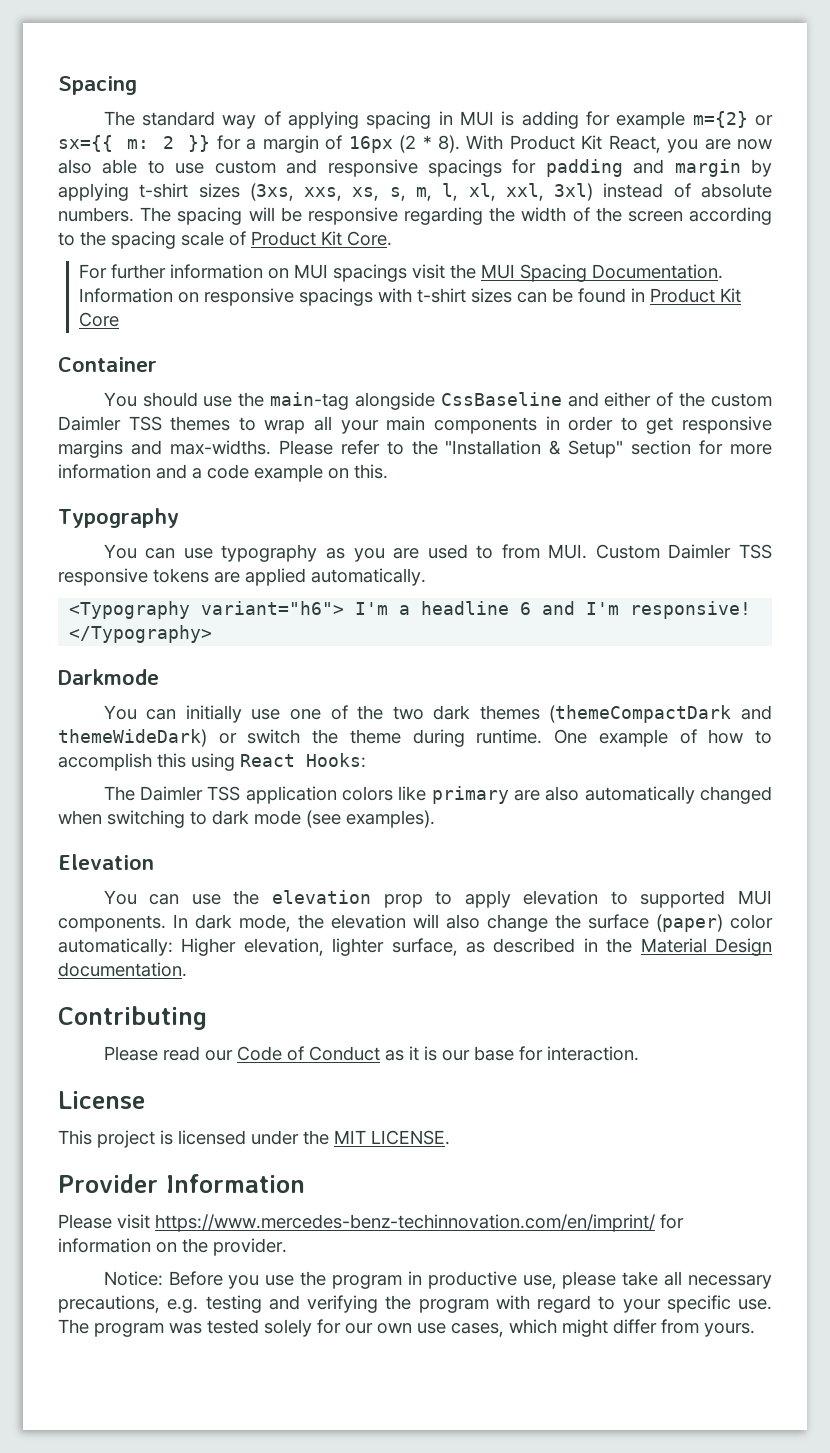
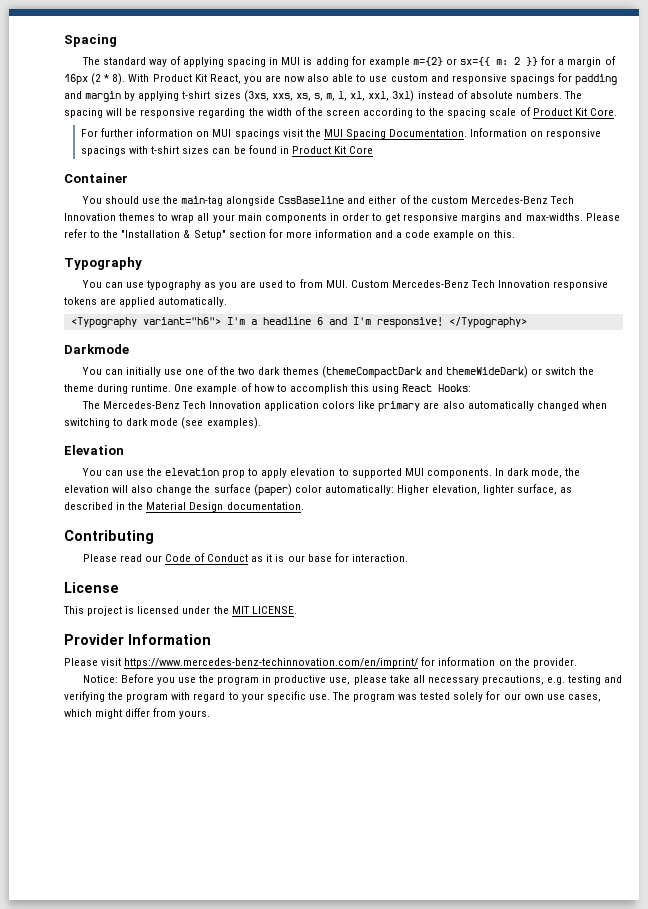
[58,416,162,431] Daimler TSS -> [470,196,574,204] [64,213,116,221] Mercedes-Benz Tech Innovation
[668,544,772,559] Daimler TSS -> [391,280,551,288] Mercedes-Benz Tech Innovation
[140,786,241,801] Daimler TSS -> [102,401,261,409] Mercedes-Benz Tech Innovation

